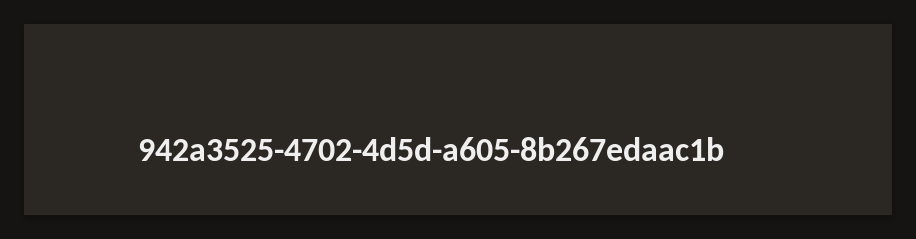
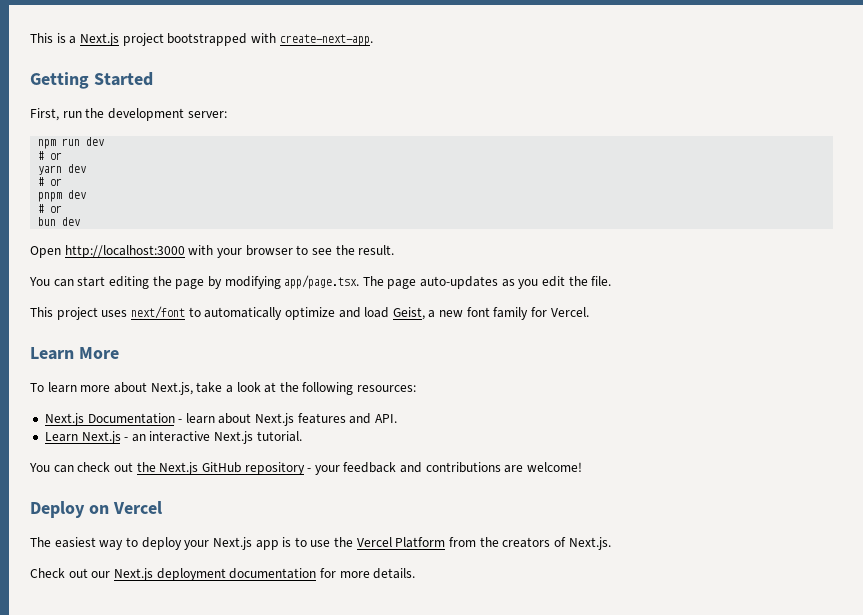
[138,137,724,161] 942a3525-4702-4d5d-a605-8b267edaac1b -> [30,33,373,46] [30,72,153,89] [30,108,227,121] [38,137,105,149] [38,151,63,160] [38,164,87,175] [38,177,63,186] [38,190,87,202] [38,204,63,213] [38,217,81,226] [30,245,395,258] [29,275,612,289] [30,306,589,320] [30,347,119,360] [30,382,417,395] [44,413,398,426] [44,431,302,444] [29,462,583,475] [30,501,162,518] [30,537,611,550] [30,568,416,581] This is a Next.js project bootstrapped with create-next-app. // Getting Started // First, run the development server: // npm run dev // # or // yarn dev // # or // pnpm dev // # or // bun dev // Open http://localhost:3000 with your browser to see the result. // You can start editing the page by modifying app/page.tsx. The page auto-updates as you edit the file. // This project uses next/font to automatically optimize and load Geist, a new font family for Vercel. // Learn More // To learn more about Next.js, take a look at the following resources: // Next.js Documentation - learn about Next.js features and API. // Learn Next.js - an interactive Next.js tutorial. // You can check out the Next.js GitHub repository - your feedback and contributions are welcome! // Deploy on Vercel // The easiest way to deploy your Next.js app is to use the Vercel Platform from the creators of Next.js. // Check out our Next.js deployment documentation for more details.

